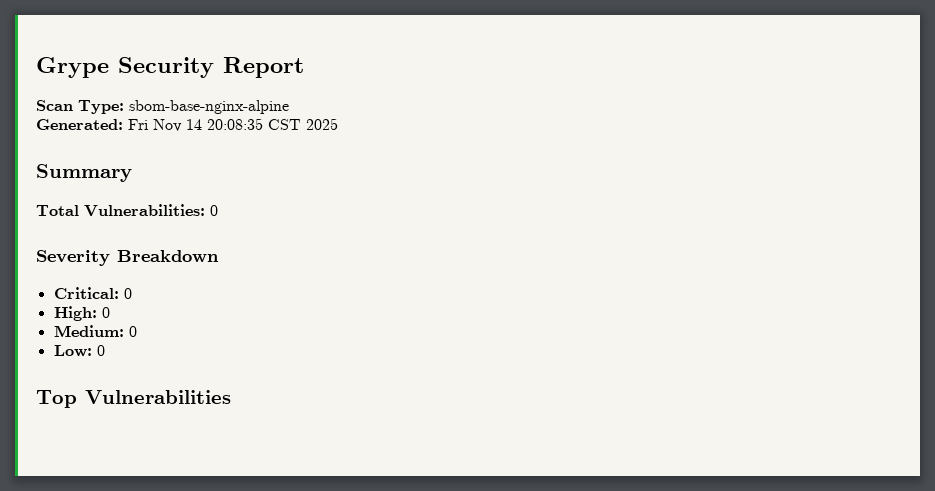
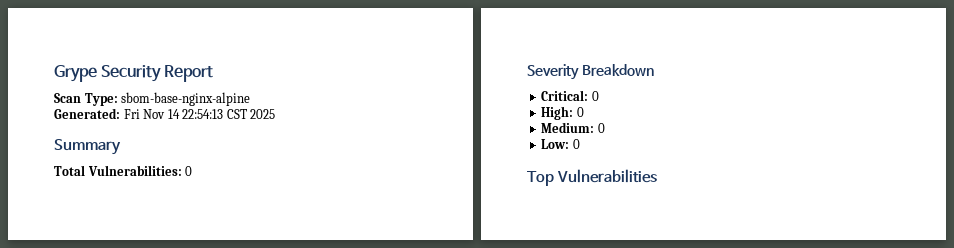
[207,118,263,130] 20:08:35 -> [182,109,224,119] 22:54:13

